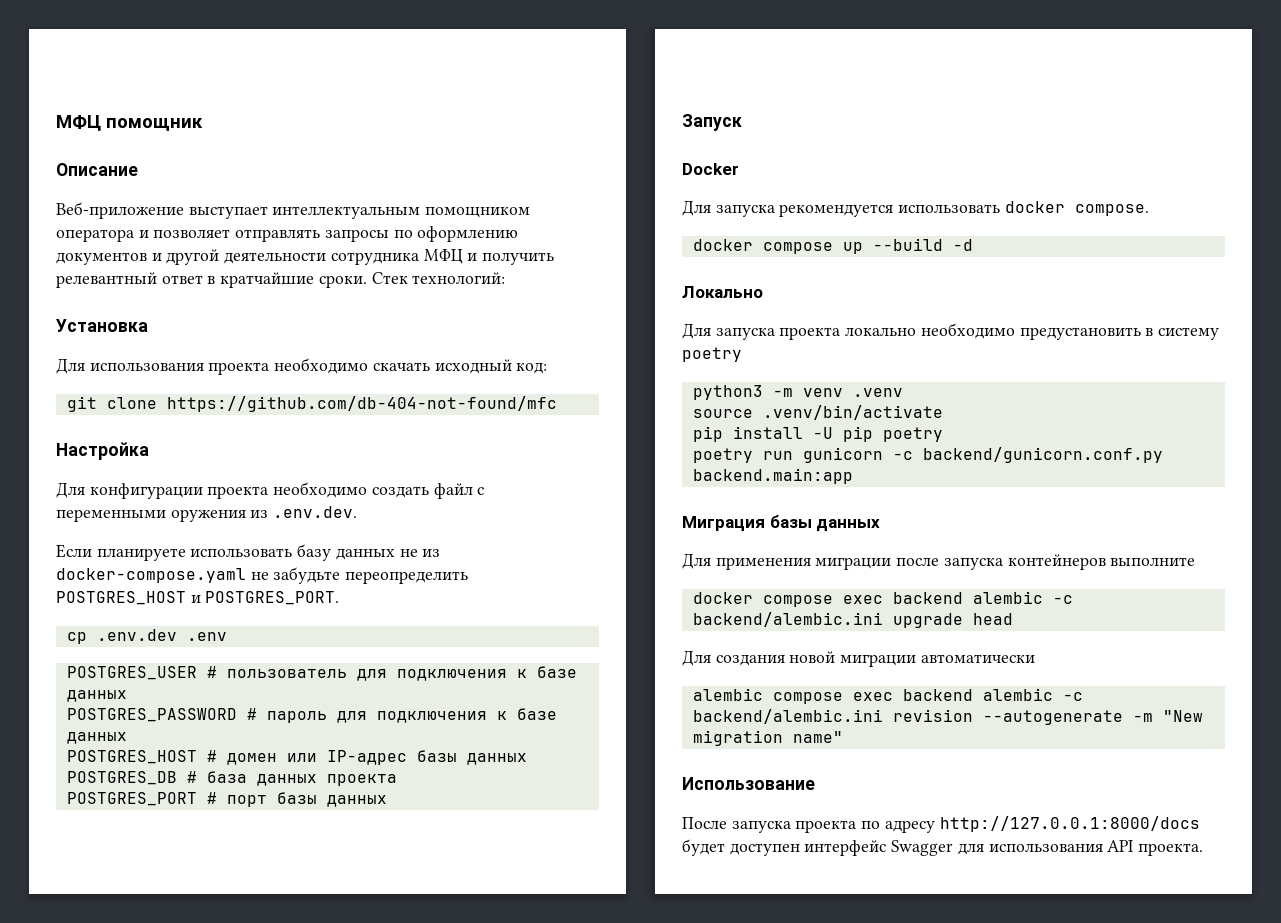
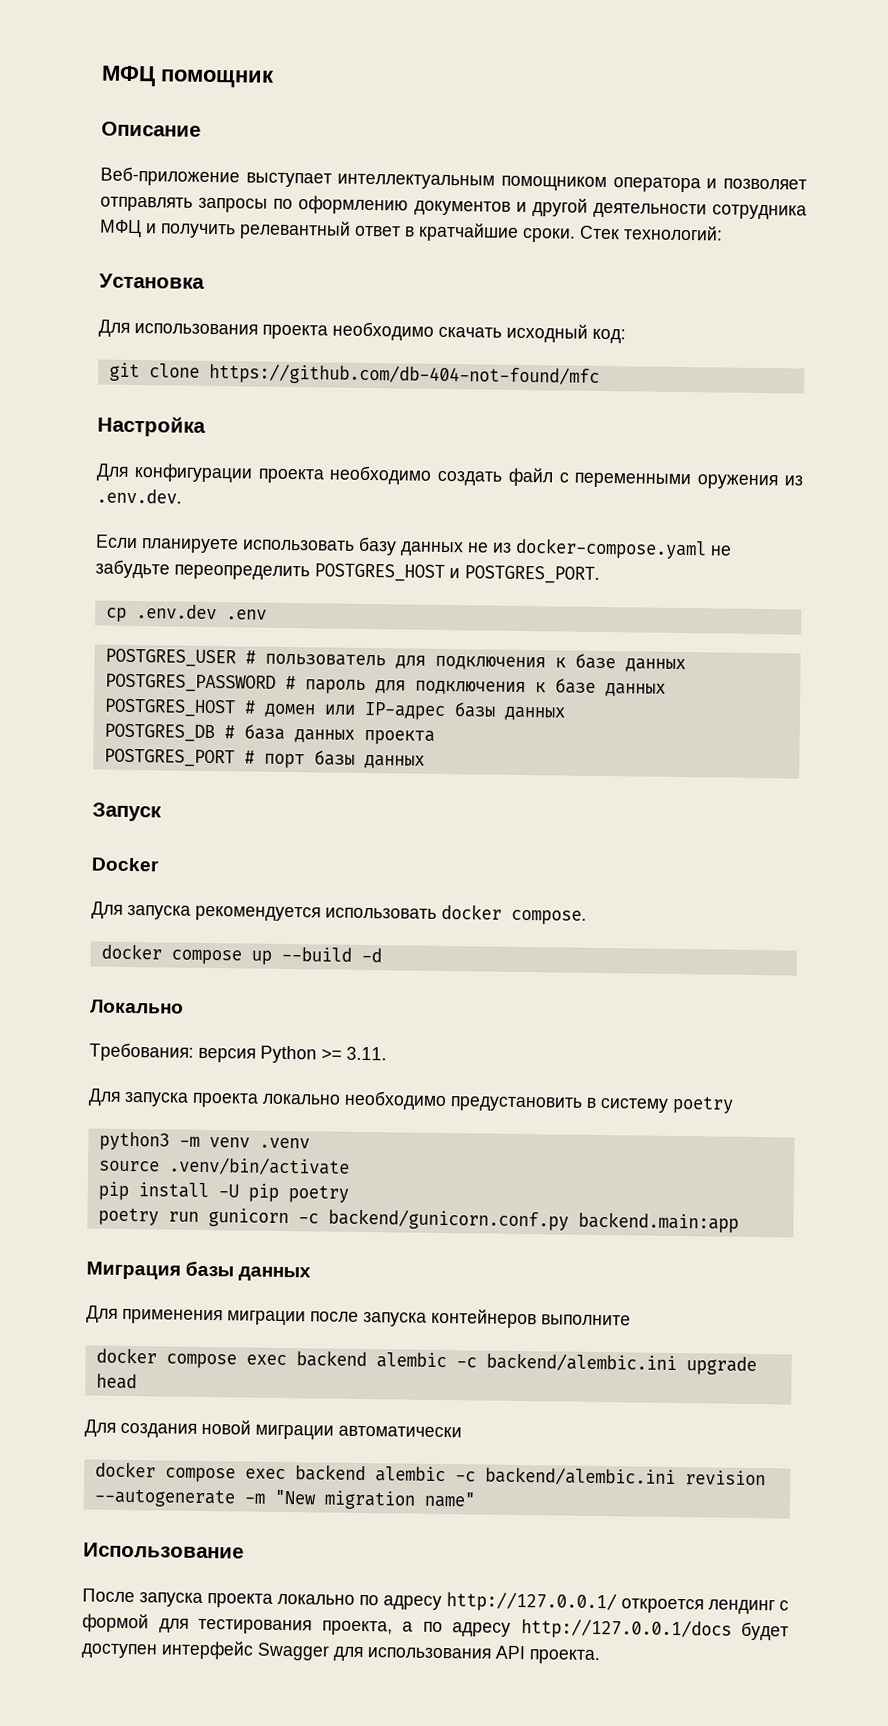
(763, 292) none -> [89,1042,387,1064] // Требования: версия Python >= 3.11.
[692,688,763,701] alembic -> [94,1461,156,1478] docker
[861,816,1200,833] по адресу http://127.0.0.1:8000/docs -> [277,1591,789,1615] [82,1613,732,1640] локально по адресу http://127.0.0.1/ откроется лендинг с формой для тестирования проекта, а по адресу http://127.0.0.1/docs

